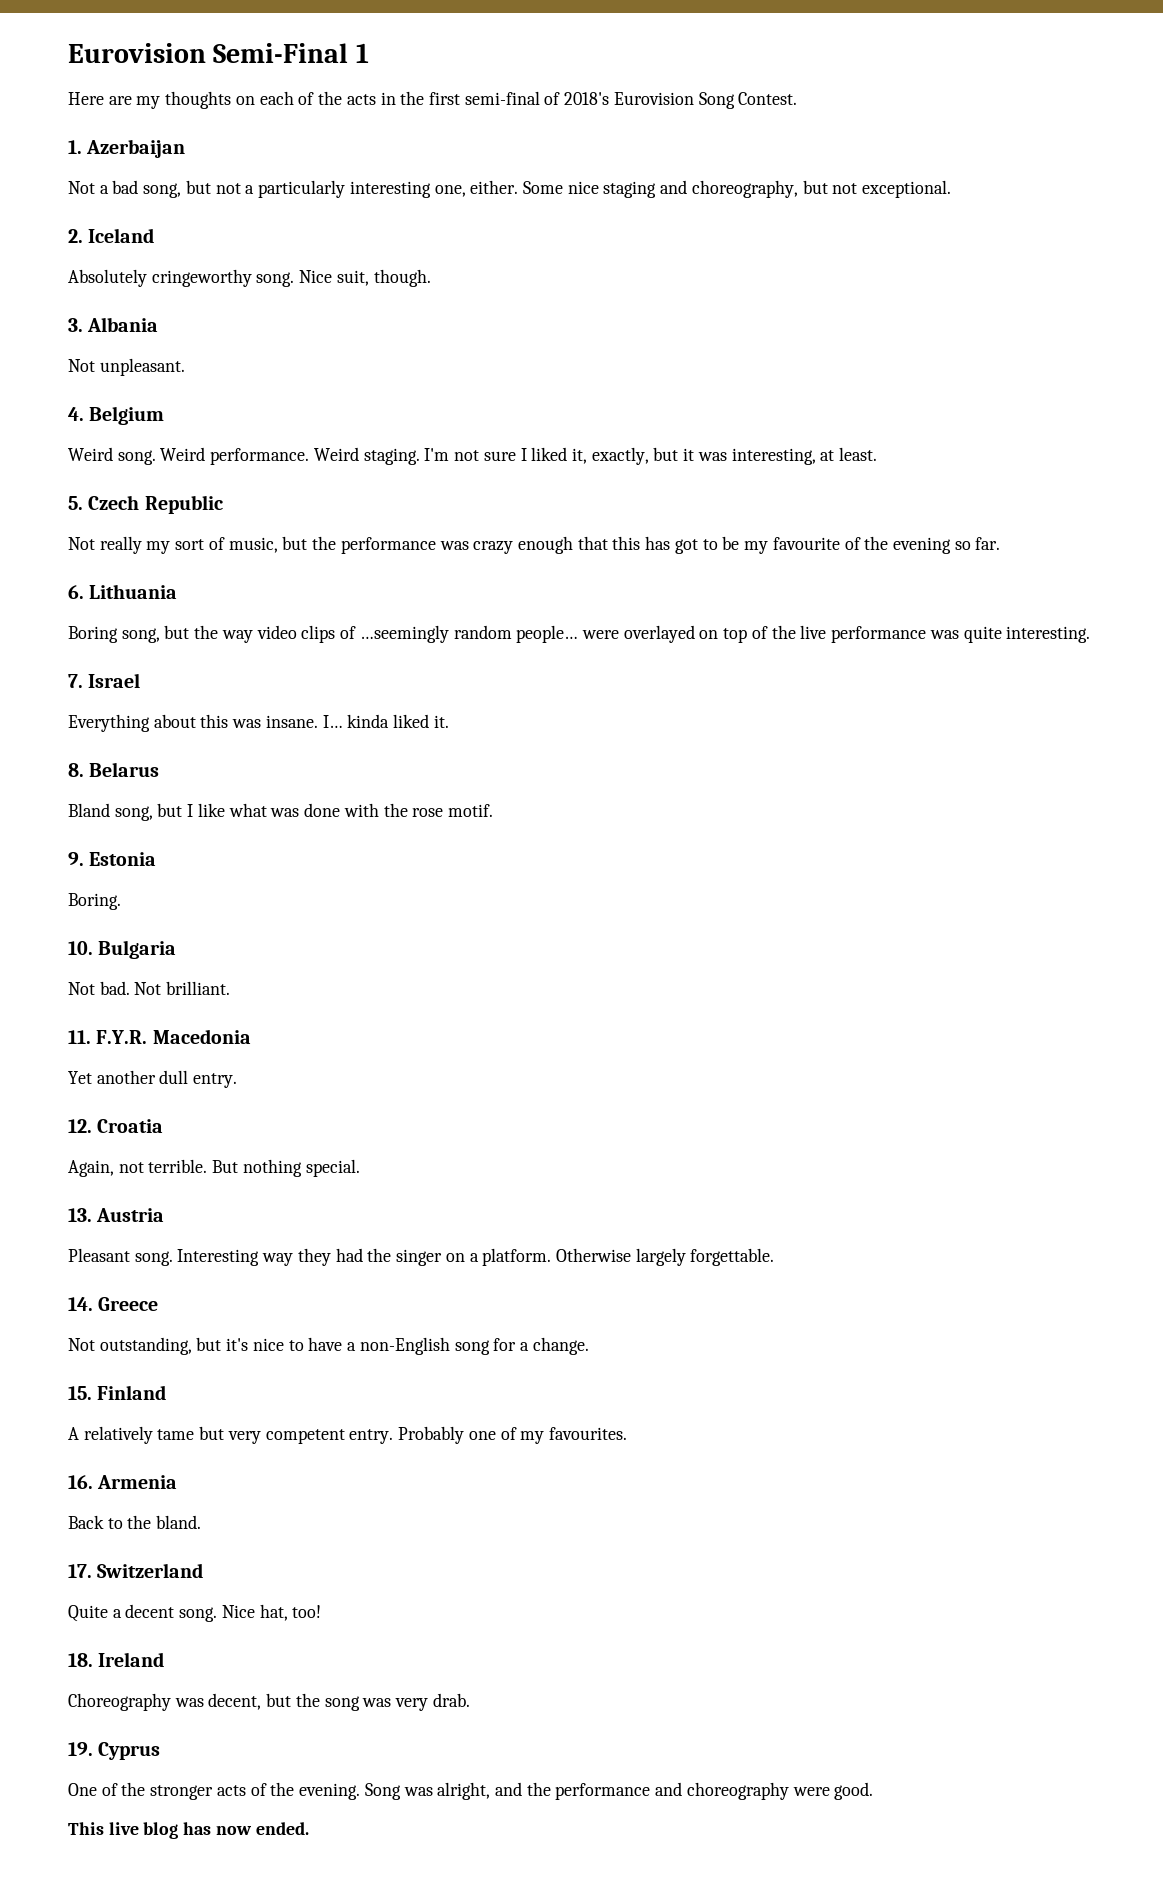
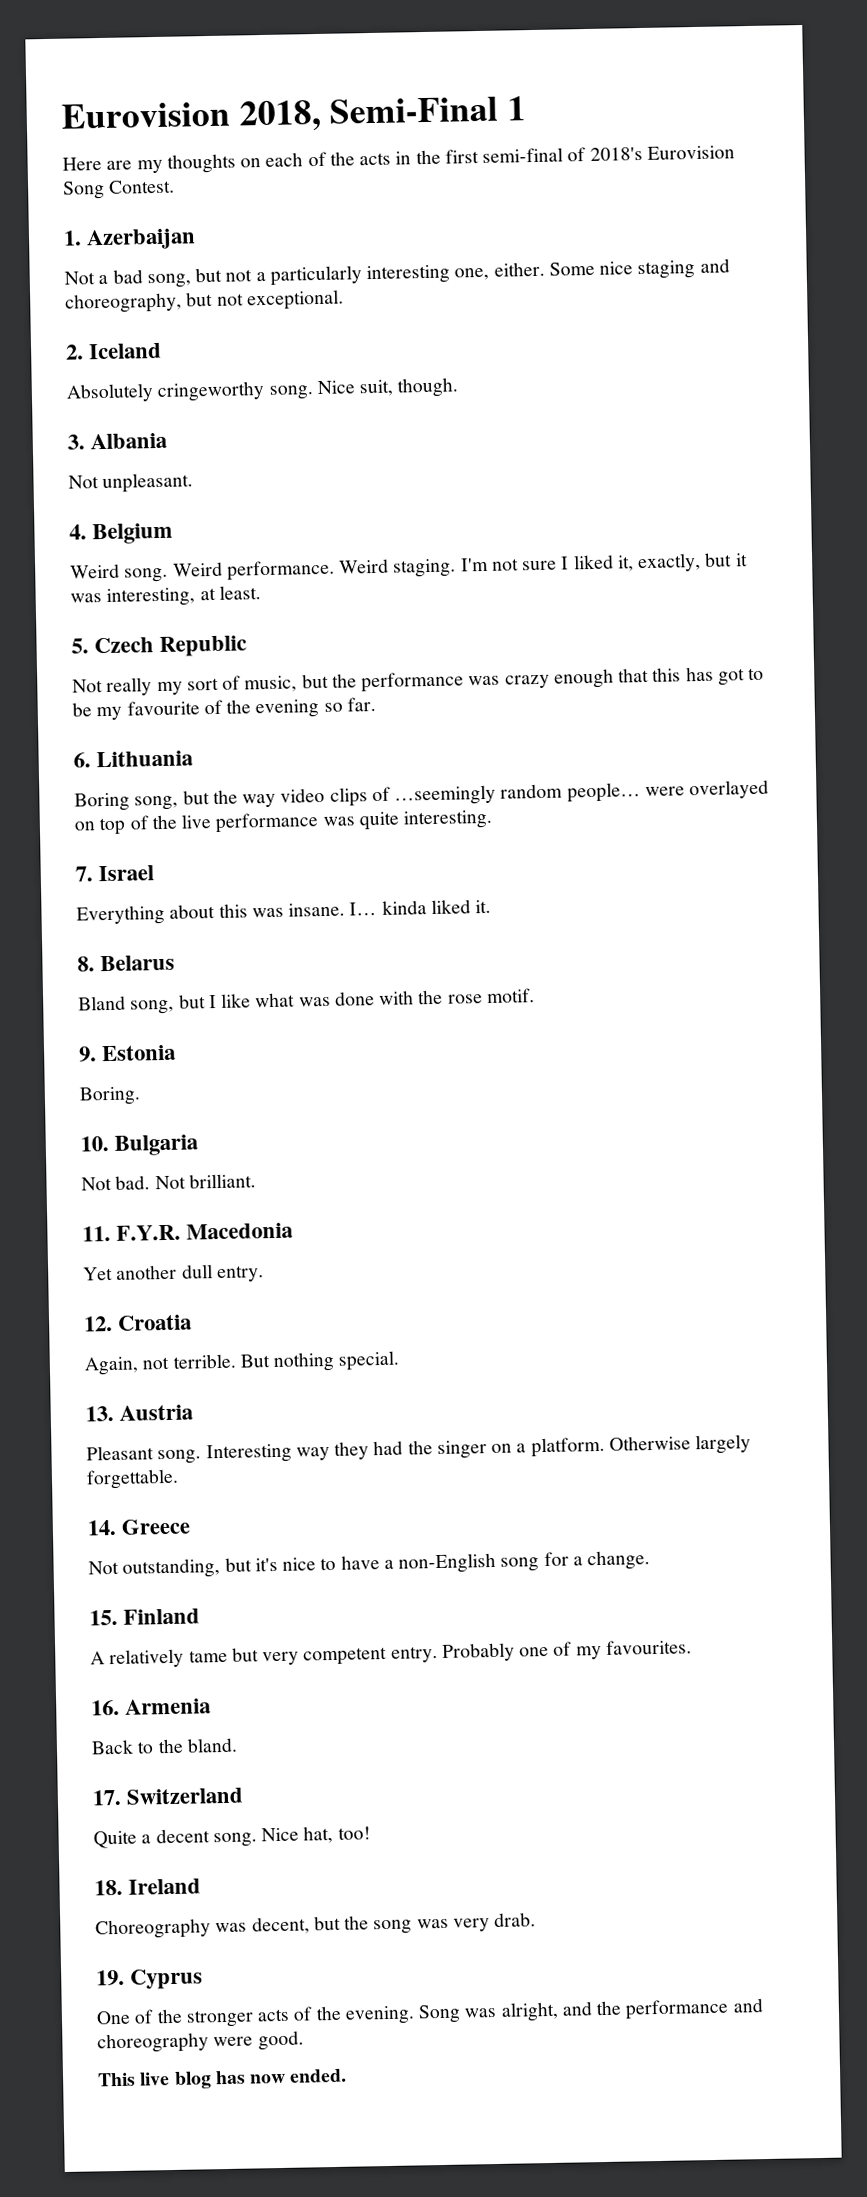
[68,43,206,63] Eurovision -> [61,99,322,133] Eurovision 2018,

